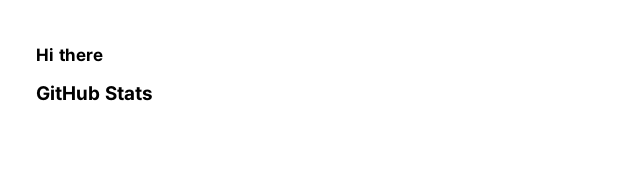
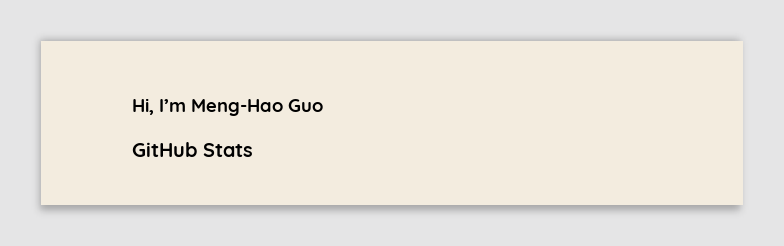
[36,47,103,62] Hi there -> [132,98,323,116] Hi, I’m Meng-Hao Guo

